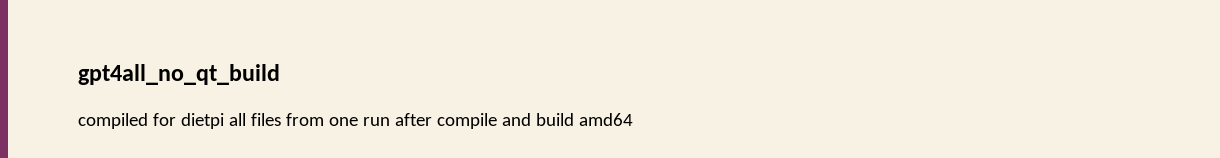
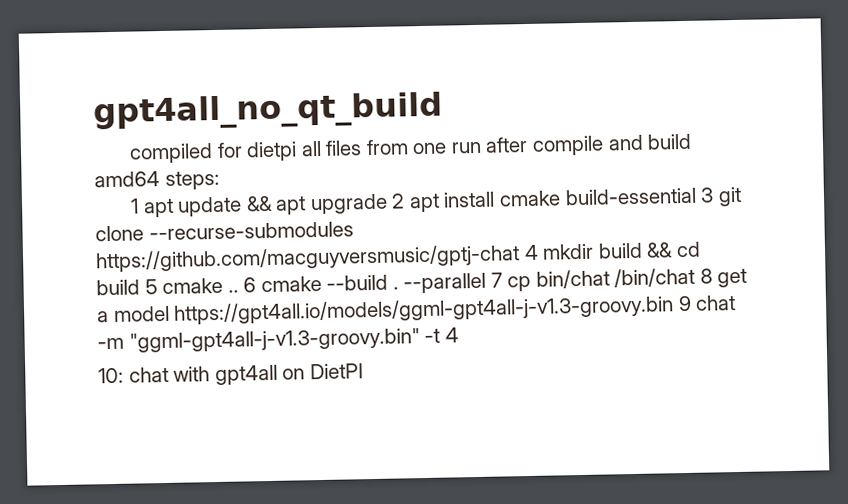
(633, 119) none -> [164,170,220,190] [130,186,742,218] [95,221,354,242] [95,241,701,273] [96,267,748,296] [97,295,737,325] [97,327,459,353] [98,363,364,386] steps: // 1 apt update && apt upgrade 2 apt install cmake build-essential 3 git clone --recurse-submodules https://github.com/macguyversmusic/gptj-chat 4 mkdir build && cd build 5 cmake .. 6 cmake --build . --parallel 7 cp bin/chat /bin/chat 8 get a model https://gpt4all.io/models/ggml-gpt4all-j-v1.3-groovy.bin 9 chat -m "ggml-gpt4all-j-v1.3-groovy.bin" -t 4 // 10: chat with gpt4all on DietPI

